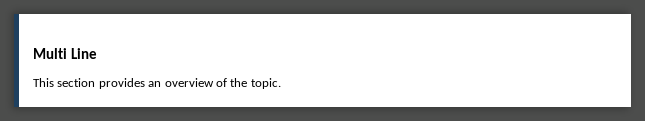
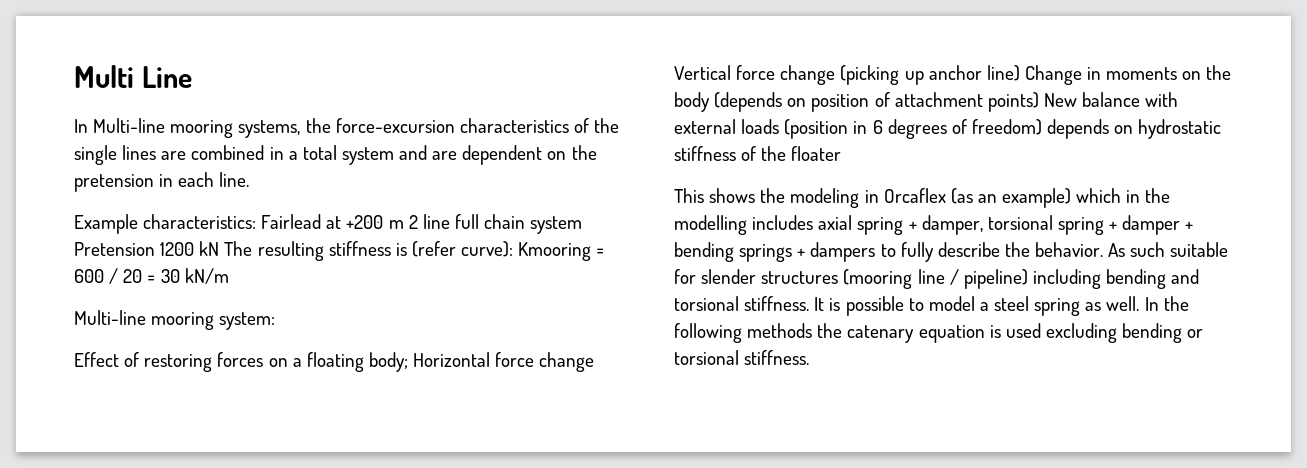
[33,78,281,89] This section provides an overview of the topic. -> [74,118,620,138] [74,145,597,165] [74,172,250,192] [74,214,583,234] [74,241,605,261] [74,268,229,284] [74,310,276,330] [74,352,595,372] [674,65,1232,85] [674,92,1179,112] [674,119,1222,139] [674,146,842,161] [674,188,1171,208] [674,215,1194,235] [674,242,1229,262] [674,269,1200,289] [674,296,1189,316] [674,323,1204,343] [674,350,810,365] In Multi-line mooring systems, the force-excursion characteristics of the single lines are combined in a total system and are dependent on the pretension in each line. // Example characteristics: Fairlead at +200 m 2 line full chain system Pretension 1200 kN The resulting stiffness is (refer curve): Kmooring = 600 / 20 = 30 kN/m // Multi-line mooring system: // Effect of restoring forces on a floating body; Horizontal force change Vertical force change (picking up anchor line) Change in moments on the body (depends on position of attachment points) New balance with external loads (position in 6 degrees of freedom) depends on hydrostatic stiffness of the floater // This shows the modeling in Orcaflex (as an example) which in the modelling includes axial spring + damper, torsional spring + damper + bending springs + dampers to fully describe the behavior. As such suitable for slender structures (mooring line / pipeline) including bending and torsional stiffness. It is possible to model a steel spring as well. In the following methods the catenary equation is used excluding bending or torsional stiffness.

